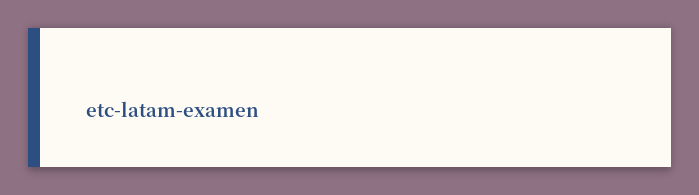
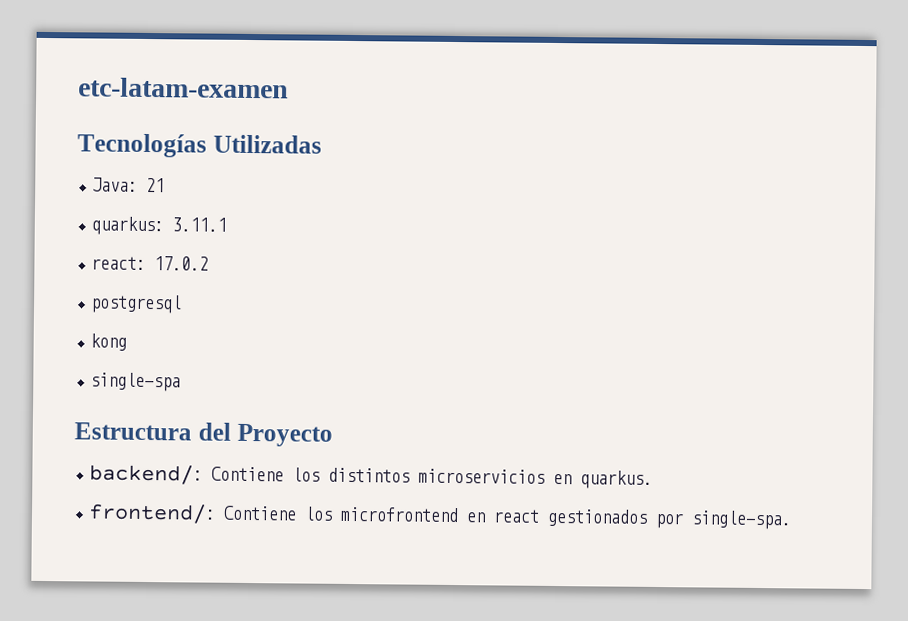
(259, 109) none -> [77,133,322,158] [92,177,166,193] [91,216,228,236] [91,256,210,271] [90,294,183,314] [90,333,128,351] [90,372,182,392] [74,422,333,447] [89,464,654,489] [88,503,793,530] // Tecnologías Utilizadas // Java: 21 // quarkus: 3.11.1 // react: 17.0.2 // postgresql // kong // single-spa // Estructura del Proyecto // backend/: Contiene los distintos microservicios en quarkus. // frontend/: Contiene los microfrontend en react gestionados por single-spa.

